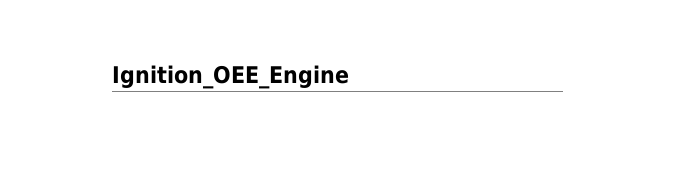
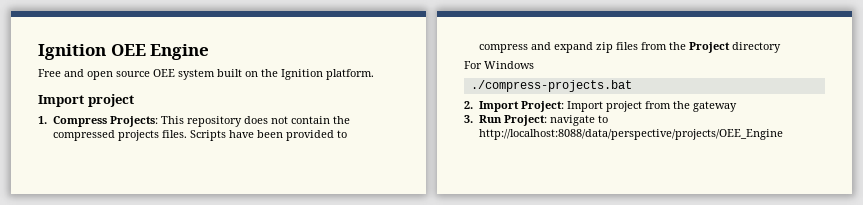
[112,65,349,89] Ignition_OEE_Engine -> [38,44,210,60] [38,69,374,80] [38,94,134,107] [38,116,351,127] [53,130,348,141] [479,42,782,53] [464,61,534,69] [470,80,632,92] [464,101,738,112] [464,115,609,126] [479,129,784,140] Ignition OEE Engine // Free and open source OEE system built on the Ignition platform. // Import project // 1. Compress Projects: This repository does not contain the compressed projects files. Scripts have been provided to compress and expand zip files from the Project directory // For Windows // ./compress-projects.bat // 2. Import Project: Import project from the gateway // 3. Run Project: navigate to http://localhost:8088/data/perspective/projects/OEE_Engine

